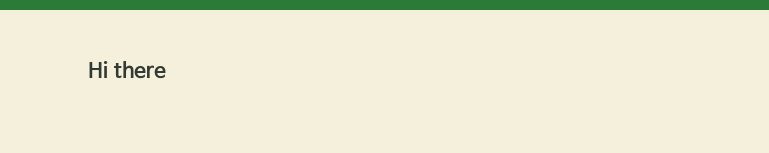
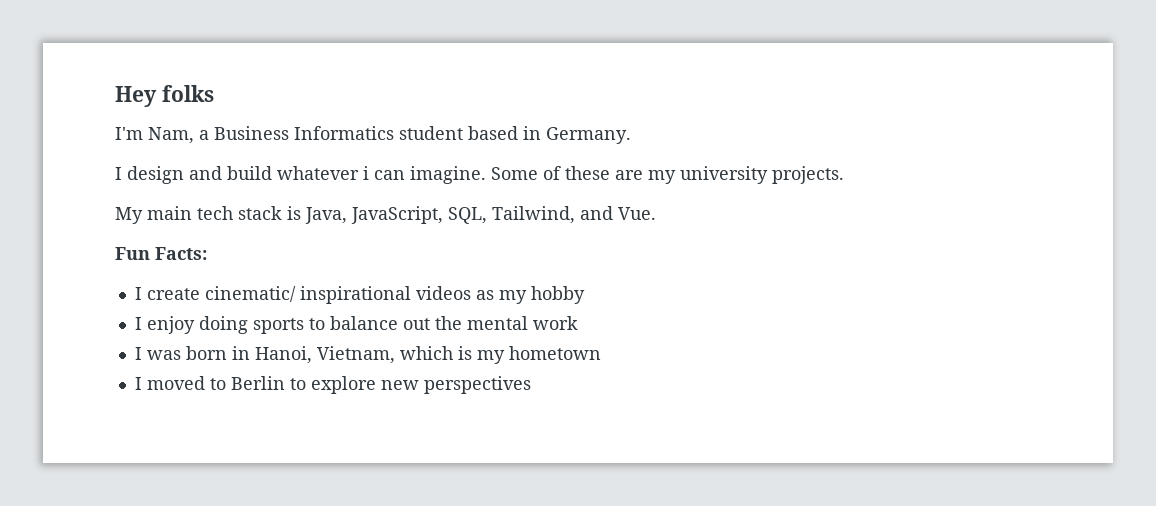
[88,61,166,79] Hi there -> [115,85,214,107] [115,126,631,144] [115,166,844,184] [115,206,656,224] [115,247,207,260] [134,286,585,304] [134,316,578,334] [134,346,601,364] [134,376,531,394] Hey folks // I'm Nam, a Business Informatics student based in Germany. // I design and build whatever i can imagine. Some of these are my university projects. // My main tech stack is Java, JavaScript, SQL, Tailwind, and Vue. // Fun Facts: // I create cinematic/ inspirational videos as my hobby // I enjoy doing sports to balance out the mental work // I was born in Hanoi, Vietnam, which is my hometown // I moved to Berlin to explore new perspectives

